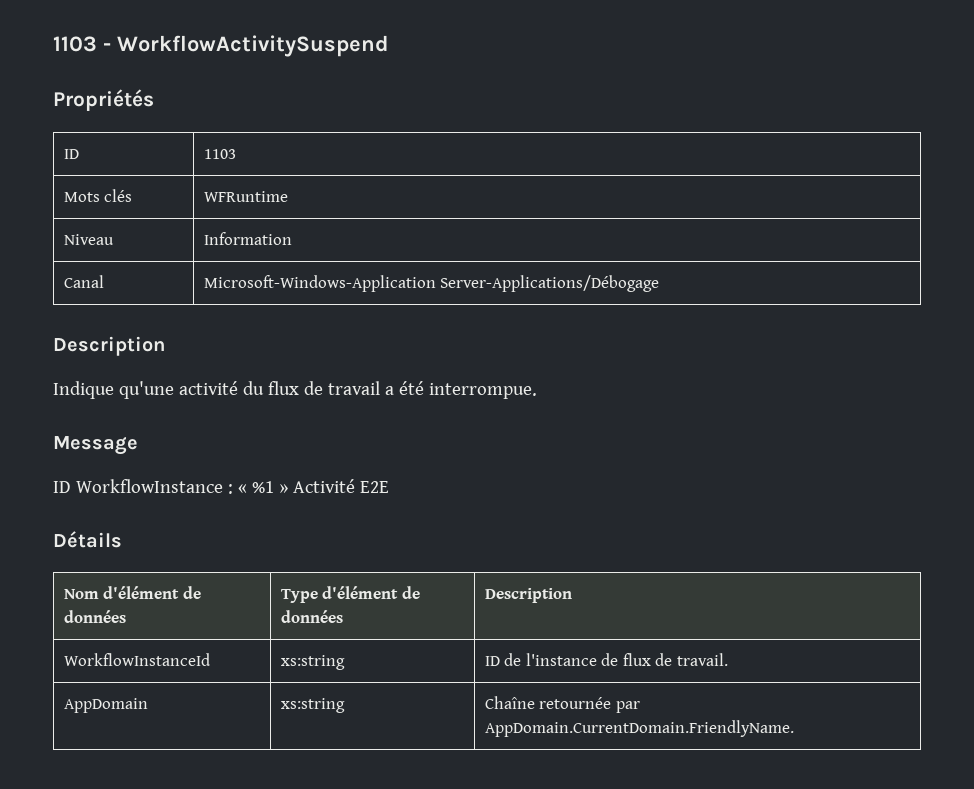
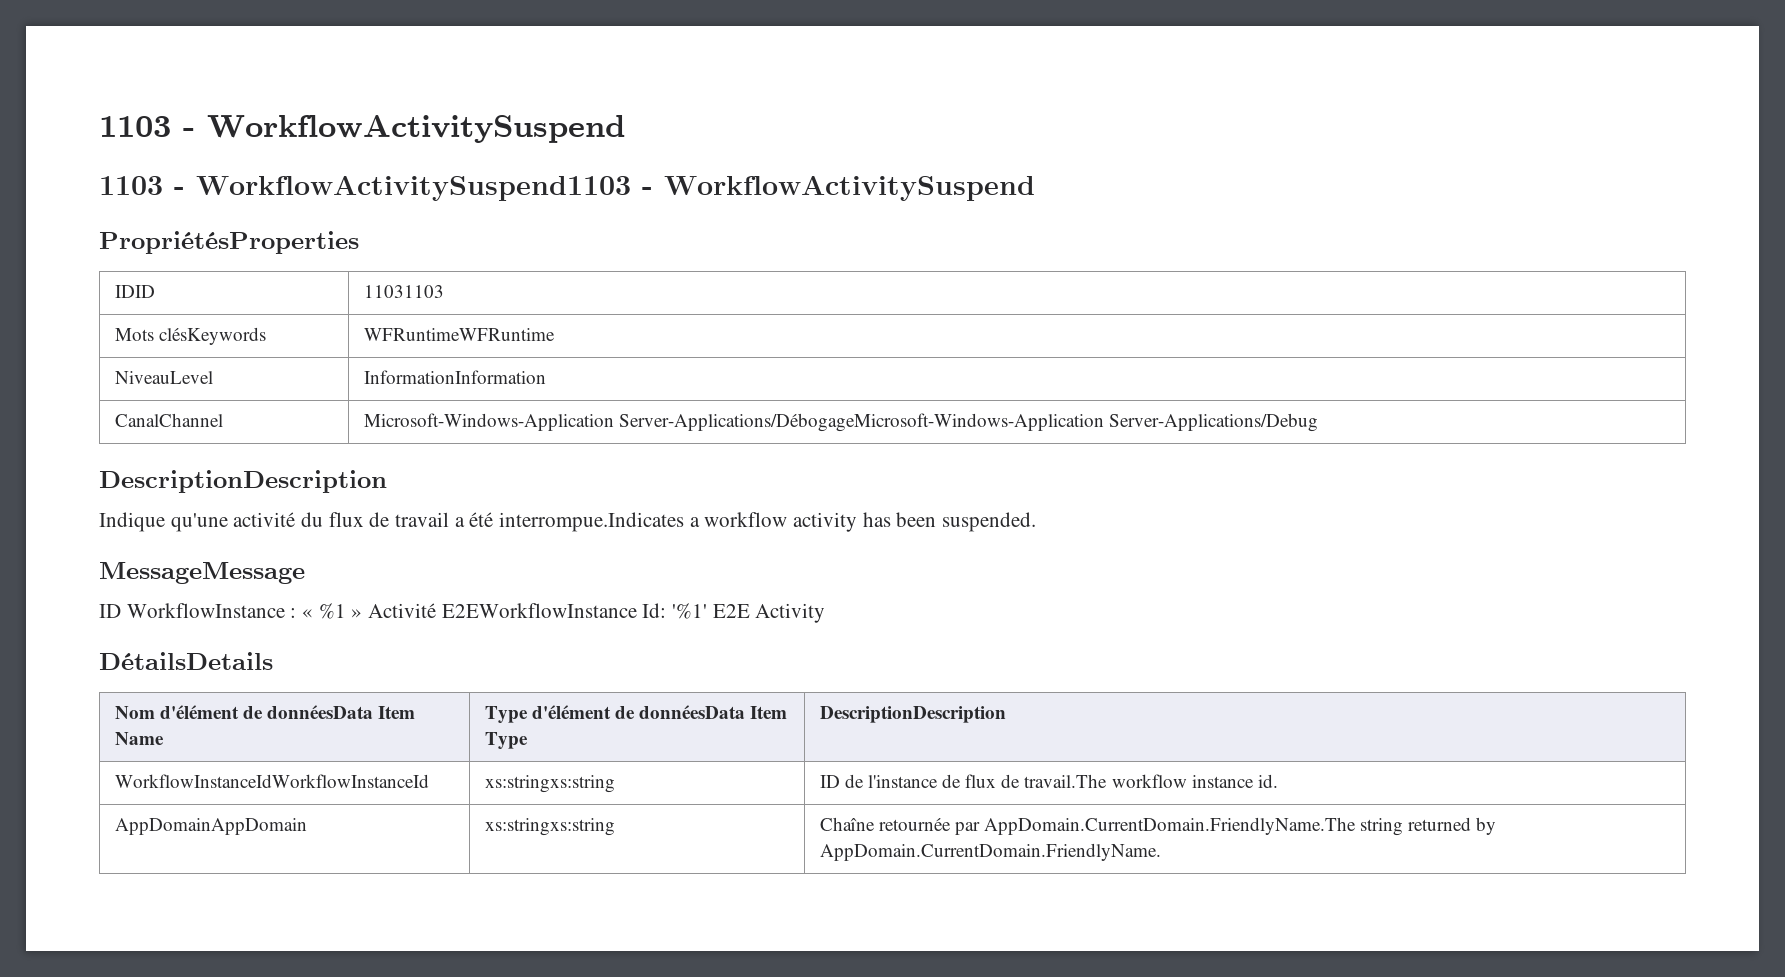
[53,89,154,111] [63,149,79,159] [203,149,236,159] [63,189,133,202] [203,191,288,202] [63,234,114,245] [203,232,292,245] [63,275,104,288] [203,275,660,292] [53,336,165,356] Propriétés // ID | 1103 // Mots clés | WFRuntime // Niveau | Information // Canal | Microsoft-Windows-Application Server-Applications/Débogage // Description -> [99,176,1035,201] [99,231,359,254] [114,285,155,298] [363,285,444,298] [114,327,266,345] [363,328,555,341] [114,371,213,384] [363,370,546,384] [114,413,223,427] [363,413,1318,432] [99,470,387,493] 1103 - WorkflowActivitySuspend1103 - WorkflowActivitySuspend // PropriétésProperties // IDID | 11031103 // Mots clésKeywords | WFRuntimeWFRuntime // NiveauLevel | InformationInformation // CanalChannel | Microsoft-Windows-Application Server-Applications/DébogageMicrosoft-Windows-Application Server-Applications/Debug // DescriptionDescription
[428,383,537,399] [53,436,138,455] interrompue. // Message -> [499,512,1037,532] [99,562,305,584] interrompue.Indicates a workflow activity has been suspended. // MessageMessage
(355, 486) none -> [441,603,708,619] E2EWorkflowInstance Id: '%1'
[53,531,122,548] // Détails -> [755,603,826,623] [99,652,273,670] Activity // DétailsDetails
[63,610,126,623] données -> [267,705,416,719] [114,732,164,745] donnéesData Item Name
[280,610,343,623] [484,588,572,603] [63,653,210,666] [280,655,345,670] données | Description // WorkflowInstanceId | xs:string -> [639,705,788,719] [484,732,528,749] [819,706,1006,723] [114,774,429,788] [484,775,615,793] donnéesData Item Type | DescriptionDescription // WorkflowInstanceIdWorkflowInstanceId | xs:stringxs:string
[676,653,728,666] [63,698,148,713] [280,698,345,713] travail. // AppDomain | xs:string -> [1024,774,1278,788] [114,818,307,835] [484,818,615,836] travail.The workflow instance id. // AppDomainAppDomain | xs:stringxs:string
(640, 707) none -> [984,817,1497,836] AppDomain.CurrentDomain.FriendlyName.The string returned by

